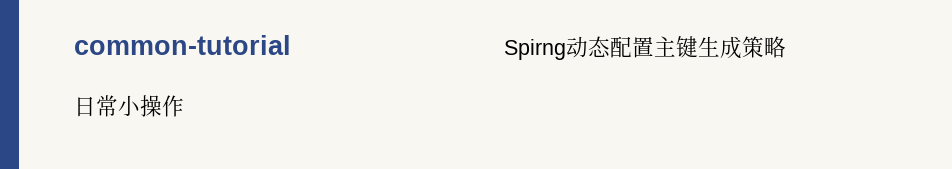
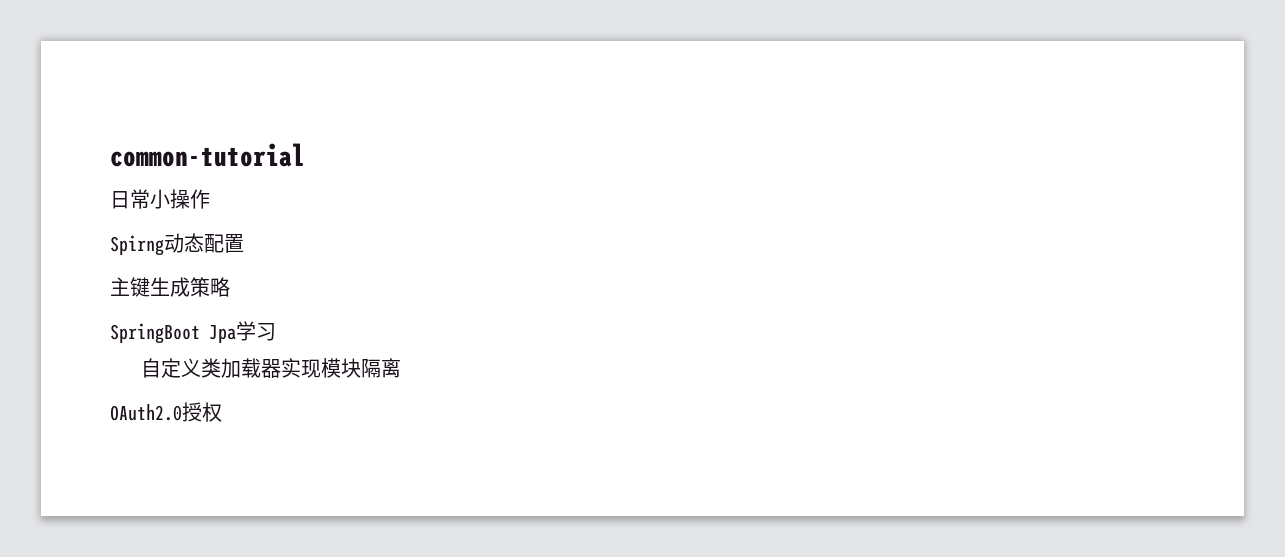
(654, 47) none -> (244, 243) //
(786, 47) none -> [110,321,276,344] [141,358,402,378] [110,402,222,422] // SpringBoot Jpa学习 // 自定义类加载器实现模块隔离 // OAuth2.0授权

